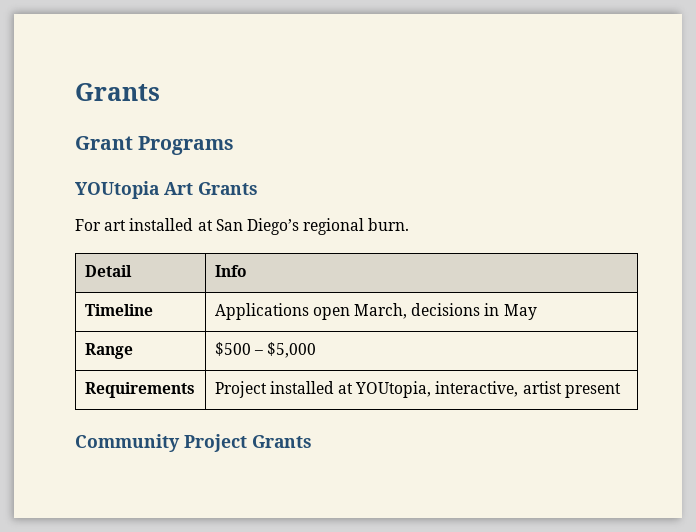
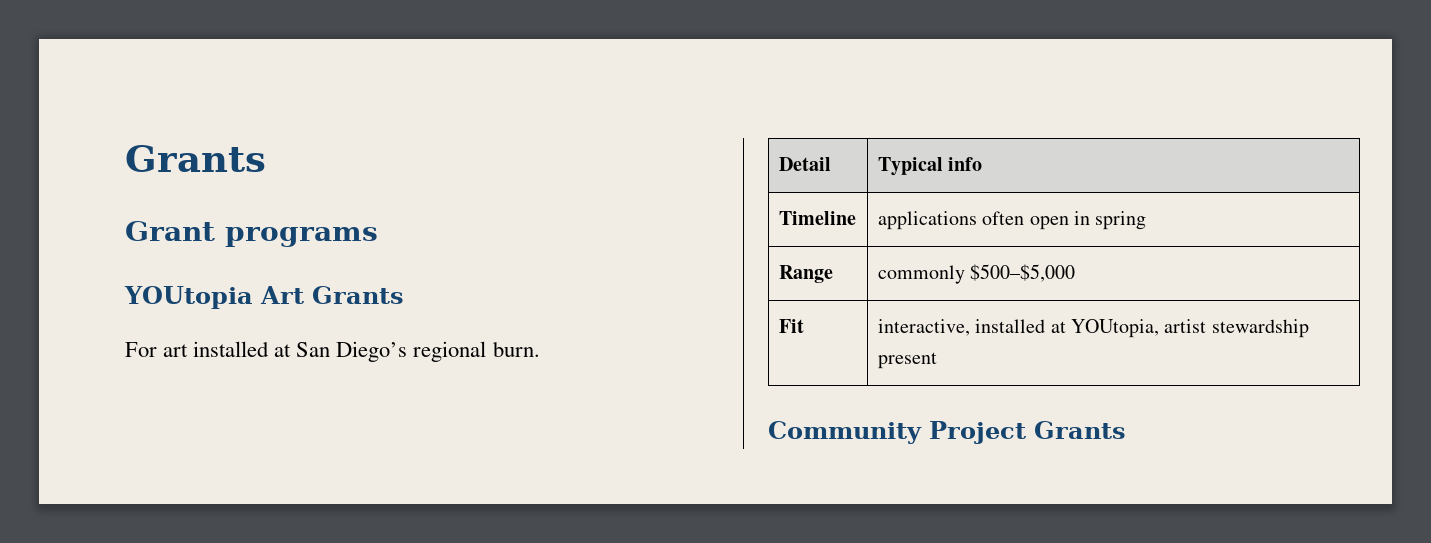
[138,136,235,155] Programs -> [225,227,378,247] programs
[214,265,247,277] Info -> [877,157,983,176] Typical info
[214,303,537,320] [84,343,133,359] [214,342,316,358] [84,382,195,398] [214,381,267,398] Applications open March, decisions in May // Range | $500 – $5,000 // Requirements | Project -> [877,211,1147,230] [778,265,833,283] [877,264,1076,284] [778,319,804,333] [877,319,970,336] applications often open in spring // Range | commonly $500–$5,000 // Fit | interactive,
[435,381,562,397] interactive, artist -> [1164,319,1309,338] artist stewardship

